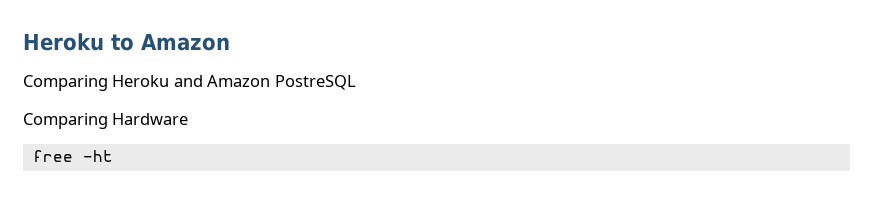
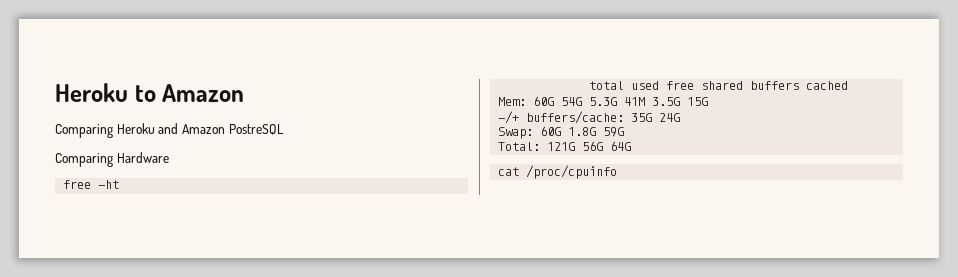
(113, 156) none -> [589,81,849,90] [498,96,709,106] [498,111,681,124] [498,126,625,139] [498,141,632,151] [498,165,618,179] // total used free shared buffers cached // Mem: 60G 54G 5.3G 41M 3.5G 15G // -/+ buffers/cache: 35G 24G // Swap: 60G 1.8G 59G // Total: 121G 56G 64G // cat /proc/cpuinfo

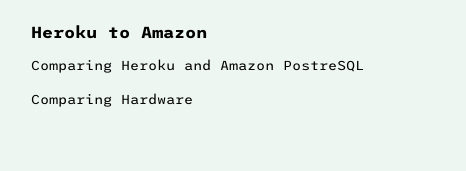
[63,180,120,189] [589,81,849,90] [498,96,709,106] [498,111,681,124] [498,126,625,139] [498,141,632,151] [498,165,618,179] // free -ht // total used free shared buffers cached // Mem: 60G 54G 5.3G 41M 3.5G 15G // -/+ buffers/cache: 35G 24G // Swap: 60G 1.8G 59G // Total: 121G 56G 64G // cat /proc/cpuinfo -> (193, 99) none

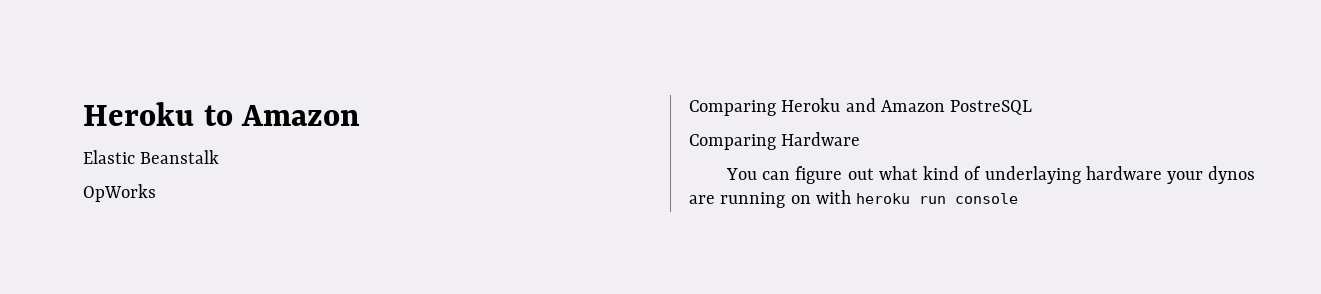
(207, 32) none -> [83,150,220,164] [83,184,156,202] // Elastic Beanstalk // OpWorks
(193, 99) none -> [725,166,1256,184] [689,190,1019,208] // You can figure out what kind of underlaying hardware your dynos are running on with heroku run console

